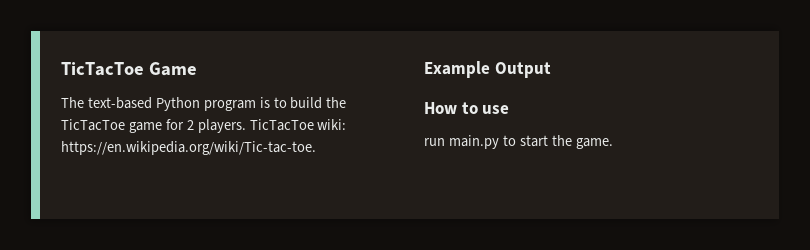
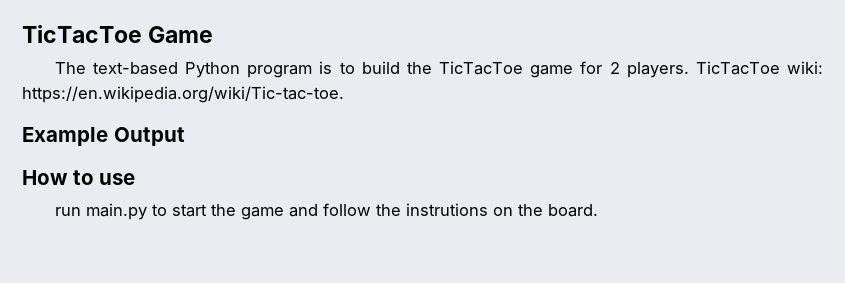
[575,138,613,149] game. -> [240,203,598,220] game and follow the instrutions on the board.

